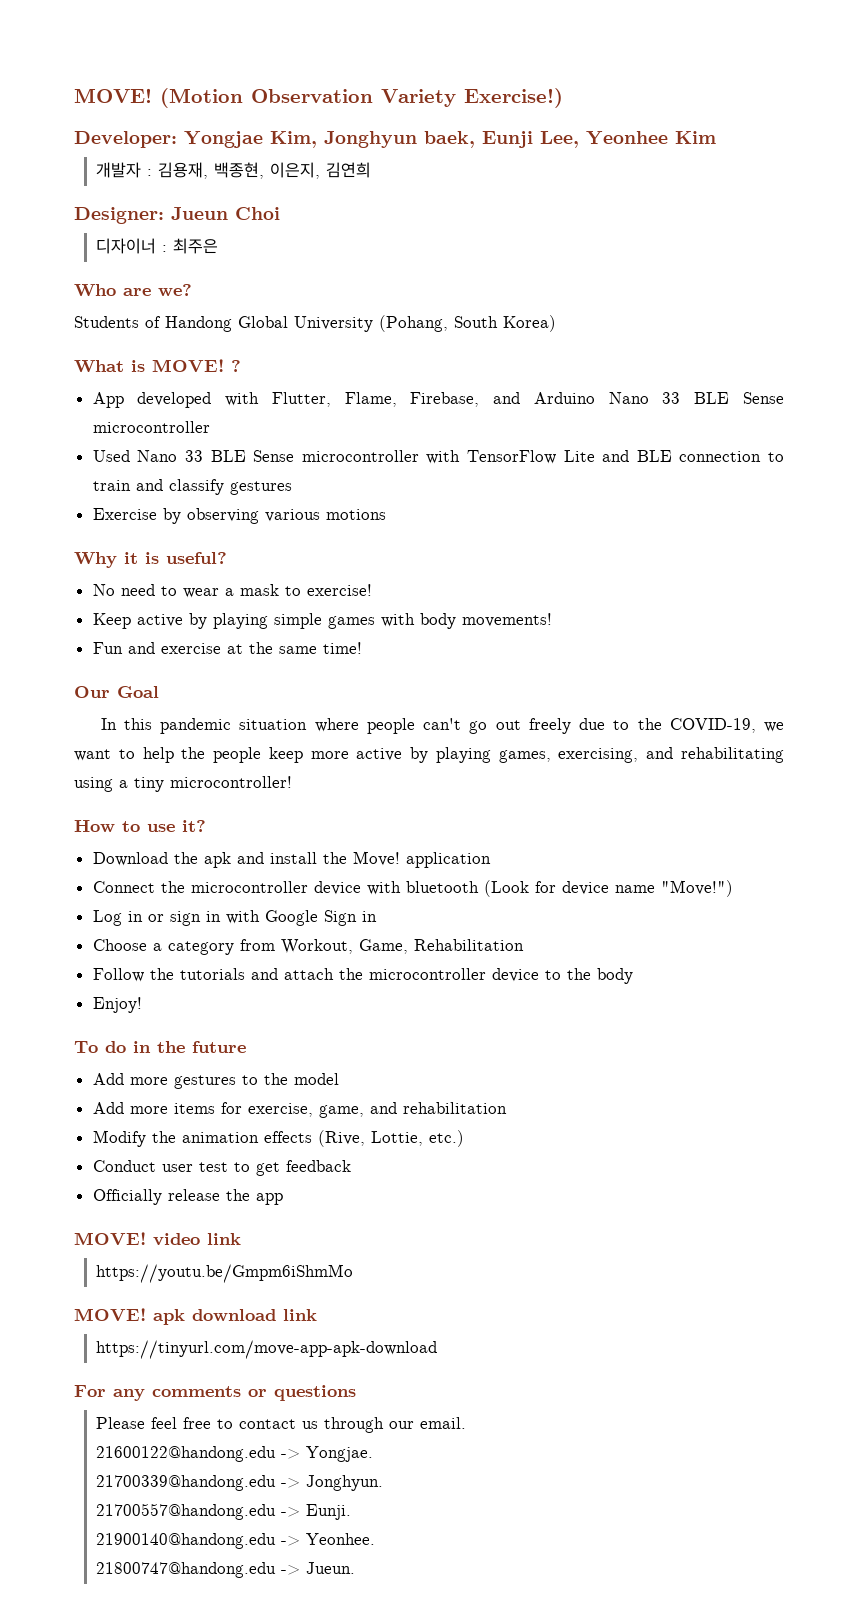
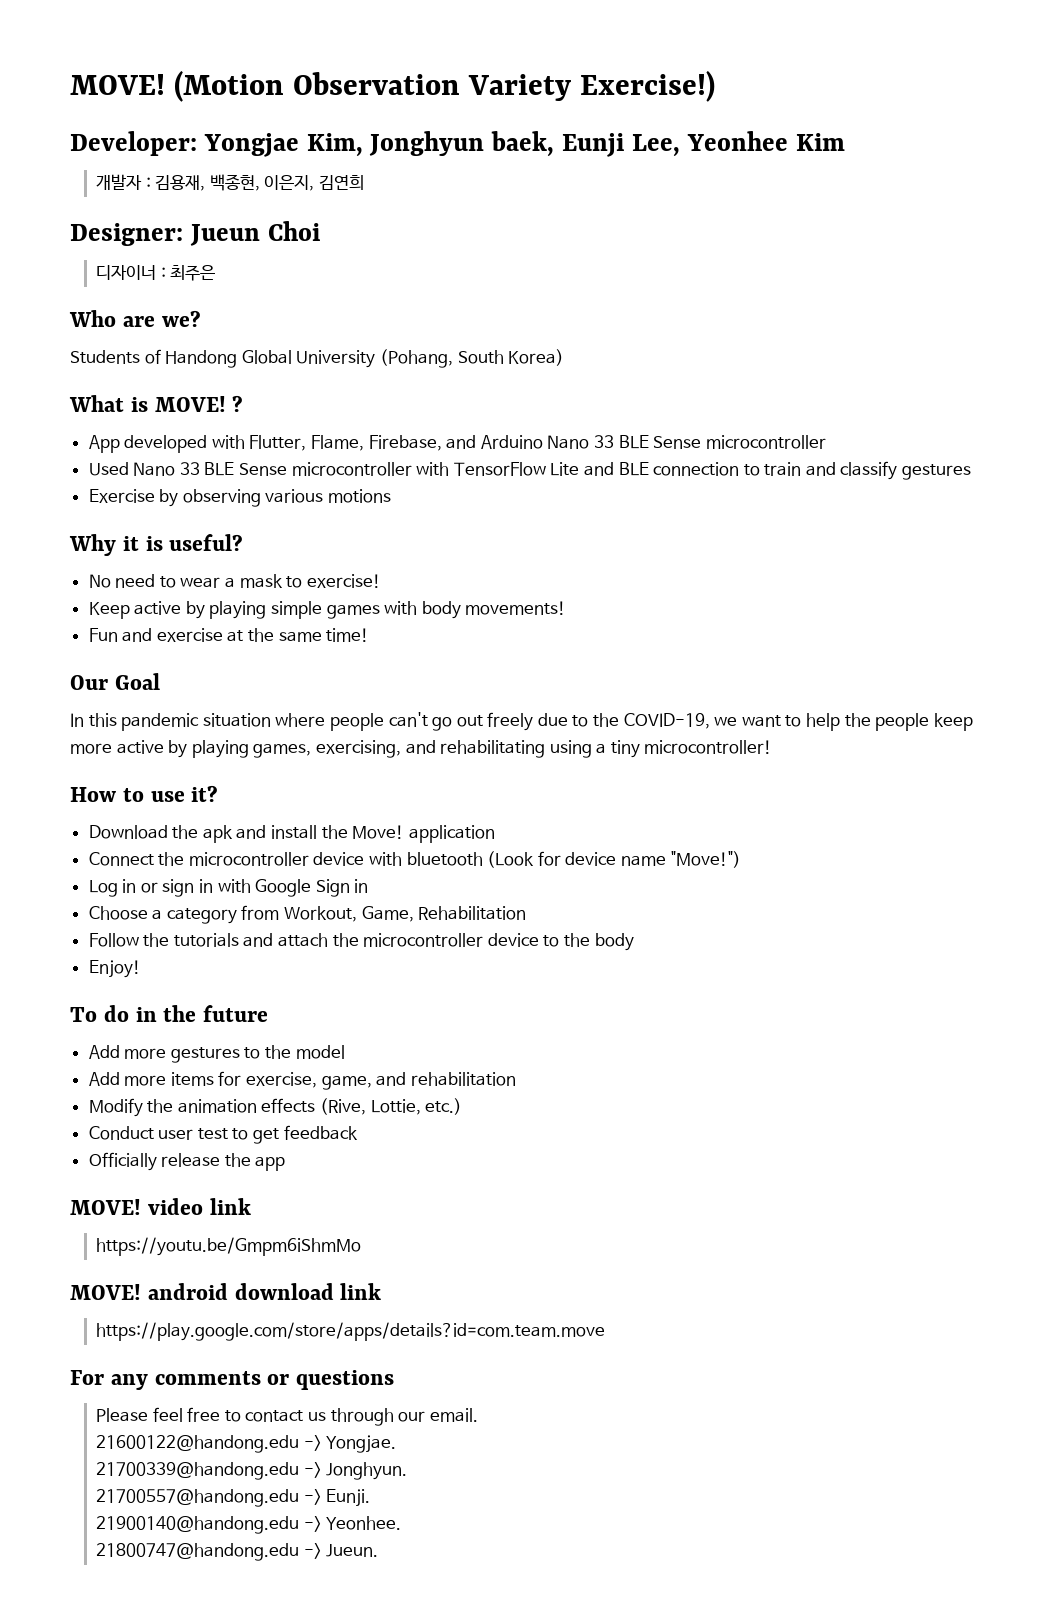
[153,1309,185,1325] apk -> [147,1283,228,1300] android
[96,1340,438,1359] https://tinyurl.com/move-app-apk-download -> [95,1322,605,1341] https://play.google.com/store/apps/details?id=com.team.move

